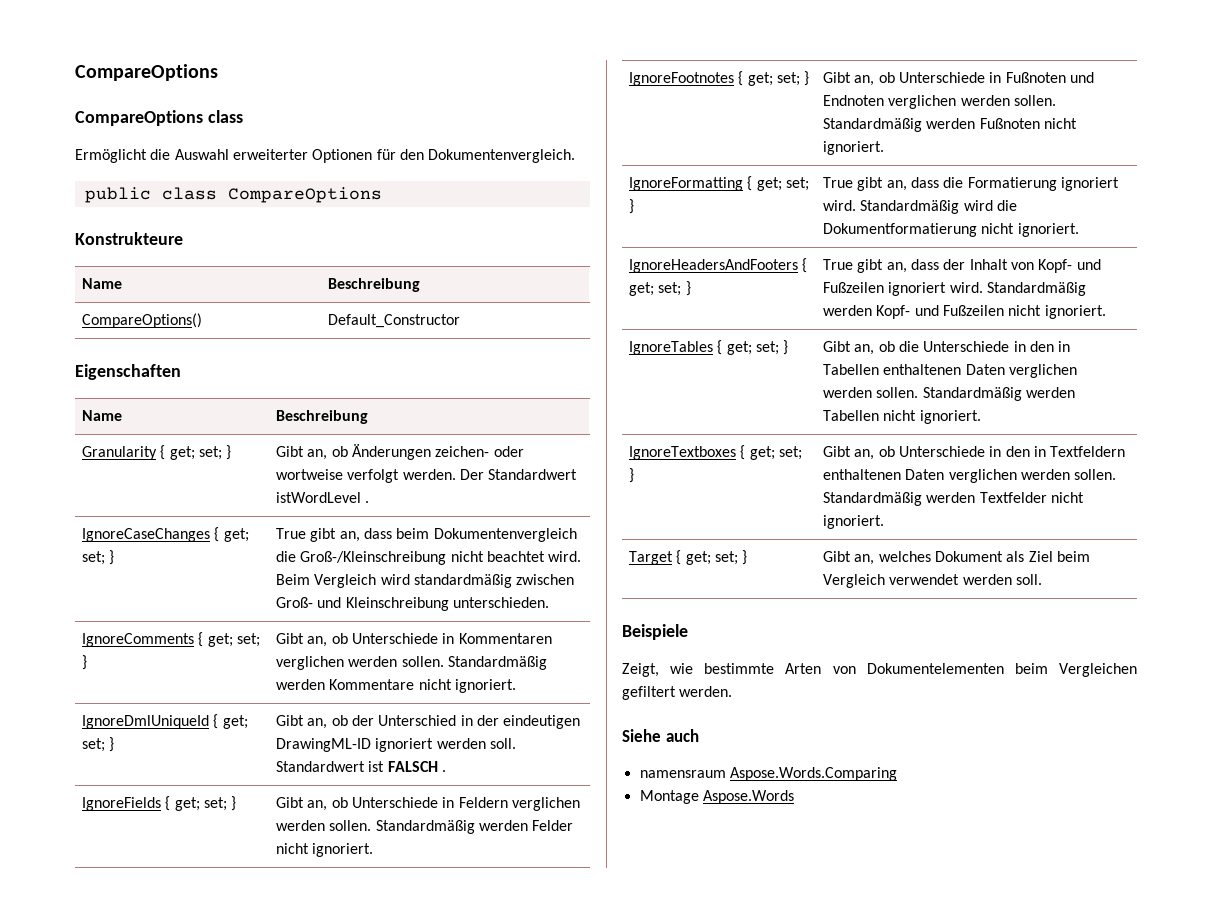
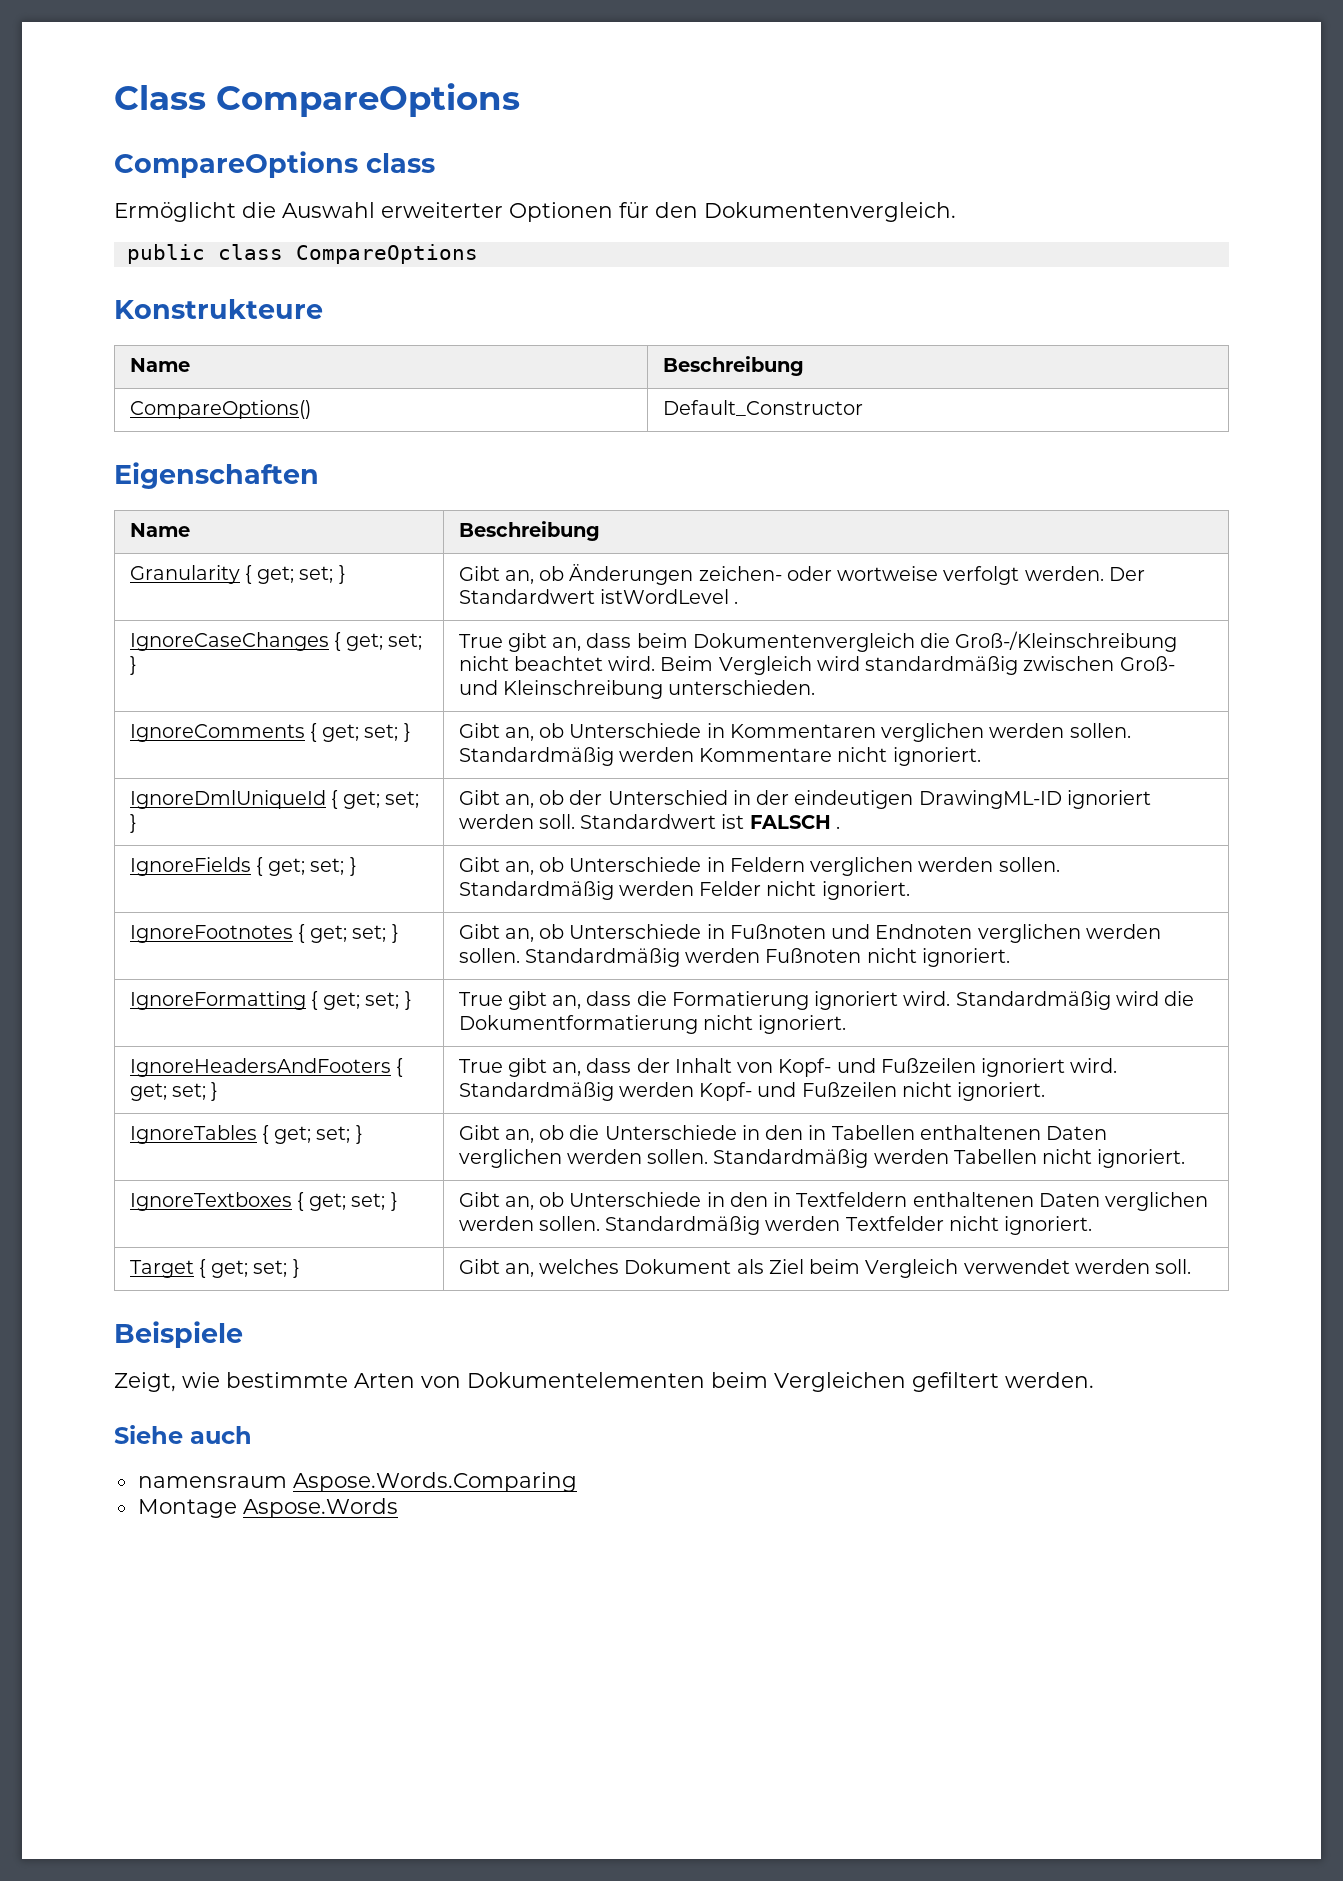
(75, 72) none -> [114,85,206,110] Class

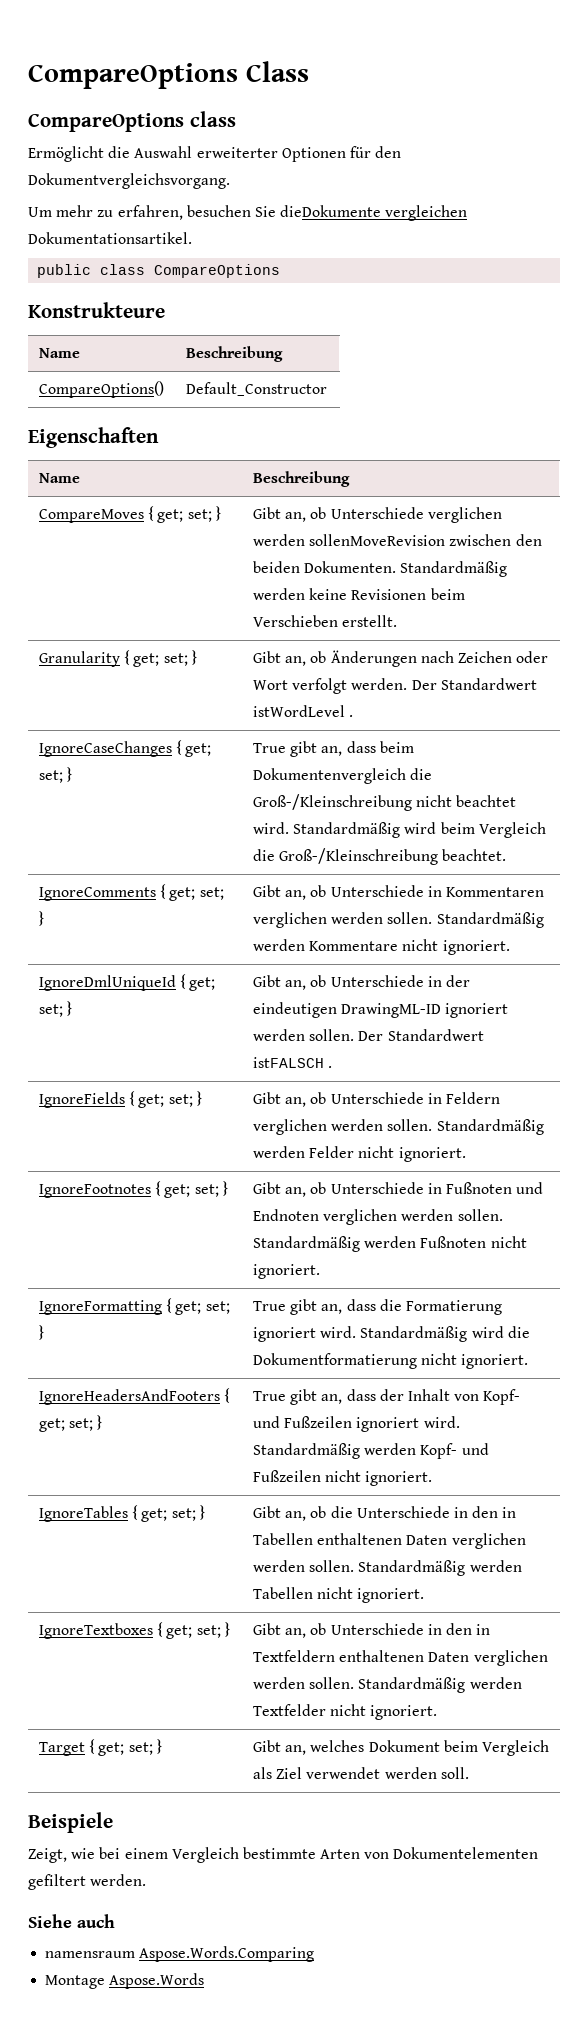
(114, 97) none -> [28,63,238,89] CompareOptions
[216,83,520,117] CompareOptions -> (309, 71) none
[704,202,956,222] Dokumentenvergleich. -> [28,173,230,189] [28,205,468,221] [28,232,192,244] Dokumentvergleichsvorgang. // Um mehr zu erfahren, besuchen Sie dieDokumente vergleichen Dokumentationsartikel.
(600, 531) none -> [38,506,221,523] [252,507,502,523] [252,534,542,546] [252,561,508,577] [252,588,465,600] [252,615,398,627] // CompareMoves { get; set; } | Gibt an, ob Unterschiede verglichen werden sollenMoveRevision zwischen den beiden Dokumenten. Standardmäßig werden keine Revisionen beim Verschieben erstellt.
[698,566,939,581] zeichen- oder wortweise -> [420,651,549,663] [252,680,288,690] nach Zeichen oder Wort
[660,656,1175,675] [458,680,816,699] Beim Vergleich wird standardmäßig zwischen Groß- und Kleinschreibung unterschieden. -> [293,822,546,838] [252,848,507,865] Standardmäßig wird beim Vergleich die Groß-/Kleinschreibung beachtet.
[569,790,728,805] der Unterschied -> [330,975,424,987] Unterschiede
[538,814,831,829] soll. Standardwert ist FALSCH -> [309,1029,484,1041] [252,1057,324,1068] sollen. Der Standardwert istFALSCH
[736,1259,959,1278] als Ziel beim Vergleich -> [443,1740,549,1756] [252,1767,303,1779] beim Vergleich als Ziel
(220, 1380) none -> [99,1847,239,1863] bei einem Vergleich
[711,1372,906,1392] beim Vergleichen -> (539, 1853) none

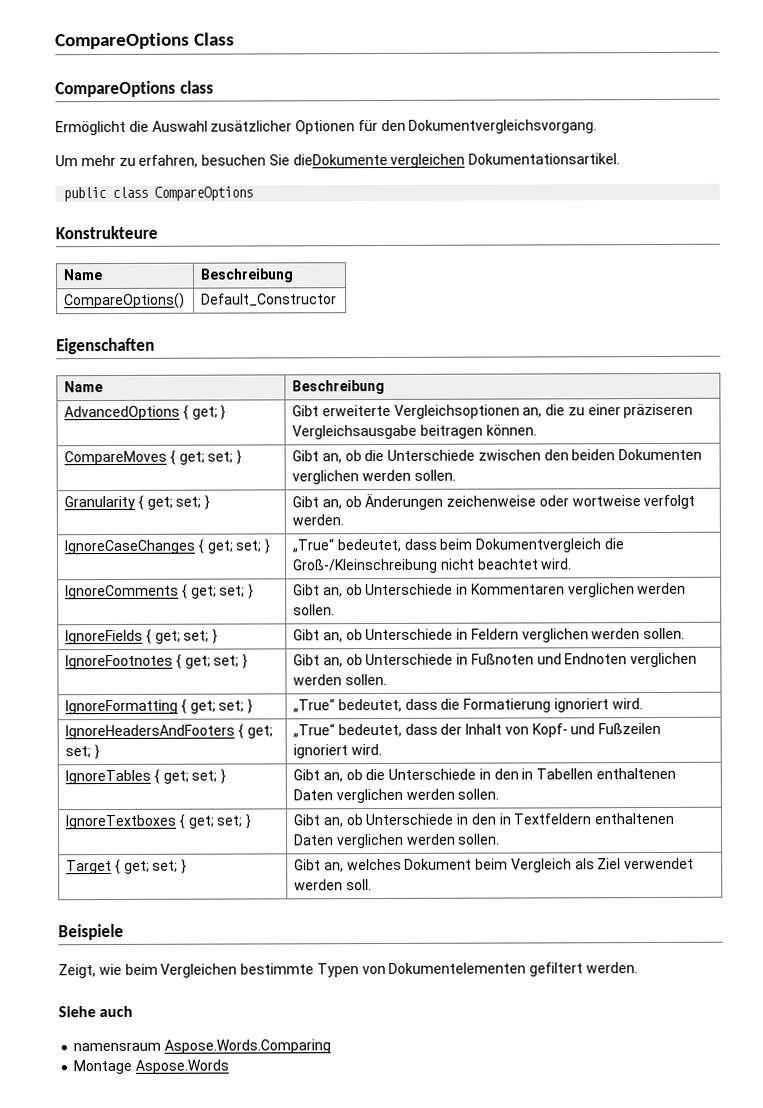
[196,147,278,158] erweiterter -> [210,120,293,132] zusätzlicher
(350, 479) none -> [64,404,227,421] [292,403,694,419] [292,424,537,440] // AdvancedOptions { get; } | Gibt erweiterte Vergleichsoptionen an, die zu einer präziseren Vergleichsausgabe beitragen können.
[330,507,502,523] [252,534,542,546] [252,561,508,577] [252,588,465,600] [252,615,398,627] Unterschiede verglichen werden sollenMoveRevision zwischen den beiden Dokumenten. Standardmäßig werden keine Revisionen beim Verschieben erstellt. -> [364,448,703,462] [292,469,456,485] die Unterschiede zwischen den beiden Dokumenten verglichen werden sollen.
[420,651,549,663] [252,678,537,694] [252,705,354,717] nach Zeichen oder Wort verfolgt werden. Der Standardwert istWordLevel . -> [446,494,696,510] [292,514,345,526] zeichenweise oder wortweise verfolgt werden.
[252,741,343,757] True gibt an, -> [292,538,401,553] „True“ bedeutet,
[252,768,406,784] Dokumentenvergleich -> [475,538,602,553] Dokumentvergleich
[293,822,546,838] [252,848,507,865] Standardmäßig wird beim Vergleich die Groß-/Kleinschreibung beachtet. -> (573, 564) none
[436,912,544,928] [252,939,510,955] [38,974,216,991] [38,1001,73,1017] [252,975,470,990] [252,1002,509,1018] [252,1029,484,1041] [252,1057,333,1068] Standardmäßig werden Kommentare nicht ignoriert. // IgnoreDmlUniqueId { get; set; } | Gibt an, ob Unterschiede in der eindeutigen DrawingML-ID ignoriert werden sollen. Der Standardwert istFALSCH . -> (336, 610) none
[436,1119,544,1135] [252,1146,466,1162] Standardmäßig werden Felder nicht ignoriert. -> (686, 633) none
[252,1236,527,1252] [252,1264,320,1279] Standardmäßig werden Fußnoten nicht ignoriert. -> (387, 679) none
[252,1299,343,1315] True gibt an, -> [293,698,402,713] „True“ bedeutet,
[360,1326,530,1342] [252,1353,529,1369] Standardmäßig wird die Dokumentformatierung nicht ignoriert. -> (643, 704) none
[252,1389,343,1405] True gibt an, -> [293,723,402,738] „True“ bedeutet,
[252,1443,489,1459] [252,1470,433,1486] Standardmäßig werden Kopf- und Fußzeilen nicht ignoriert. -> (382, 750) none
[358,1560,522,1576] [252,1587,425,1603] Standardmäßig werden Tabellen nicht ignoriert. -> (500, 794) none
[358,1677,522,1693] [252,1704,438,1720] Standardmäßig werden Textfelder nicht ignoriert. -> (501, 839) none
[99,1847,361,1863] bei einem Vergleich bestimmte Arten -> [124,963,359,978] beim Vergleichen bestimmte Typen

